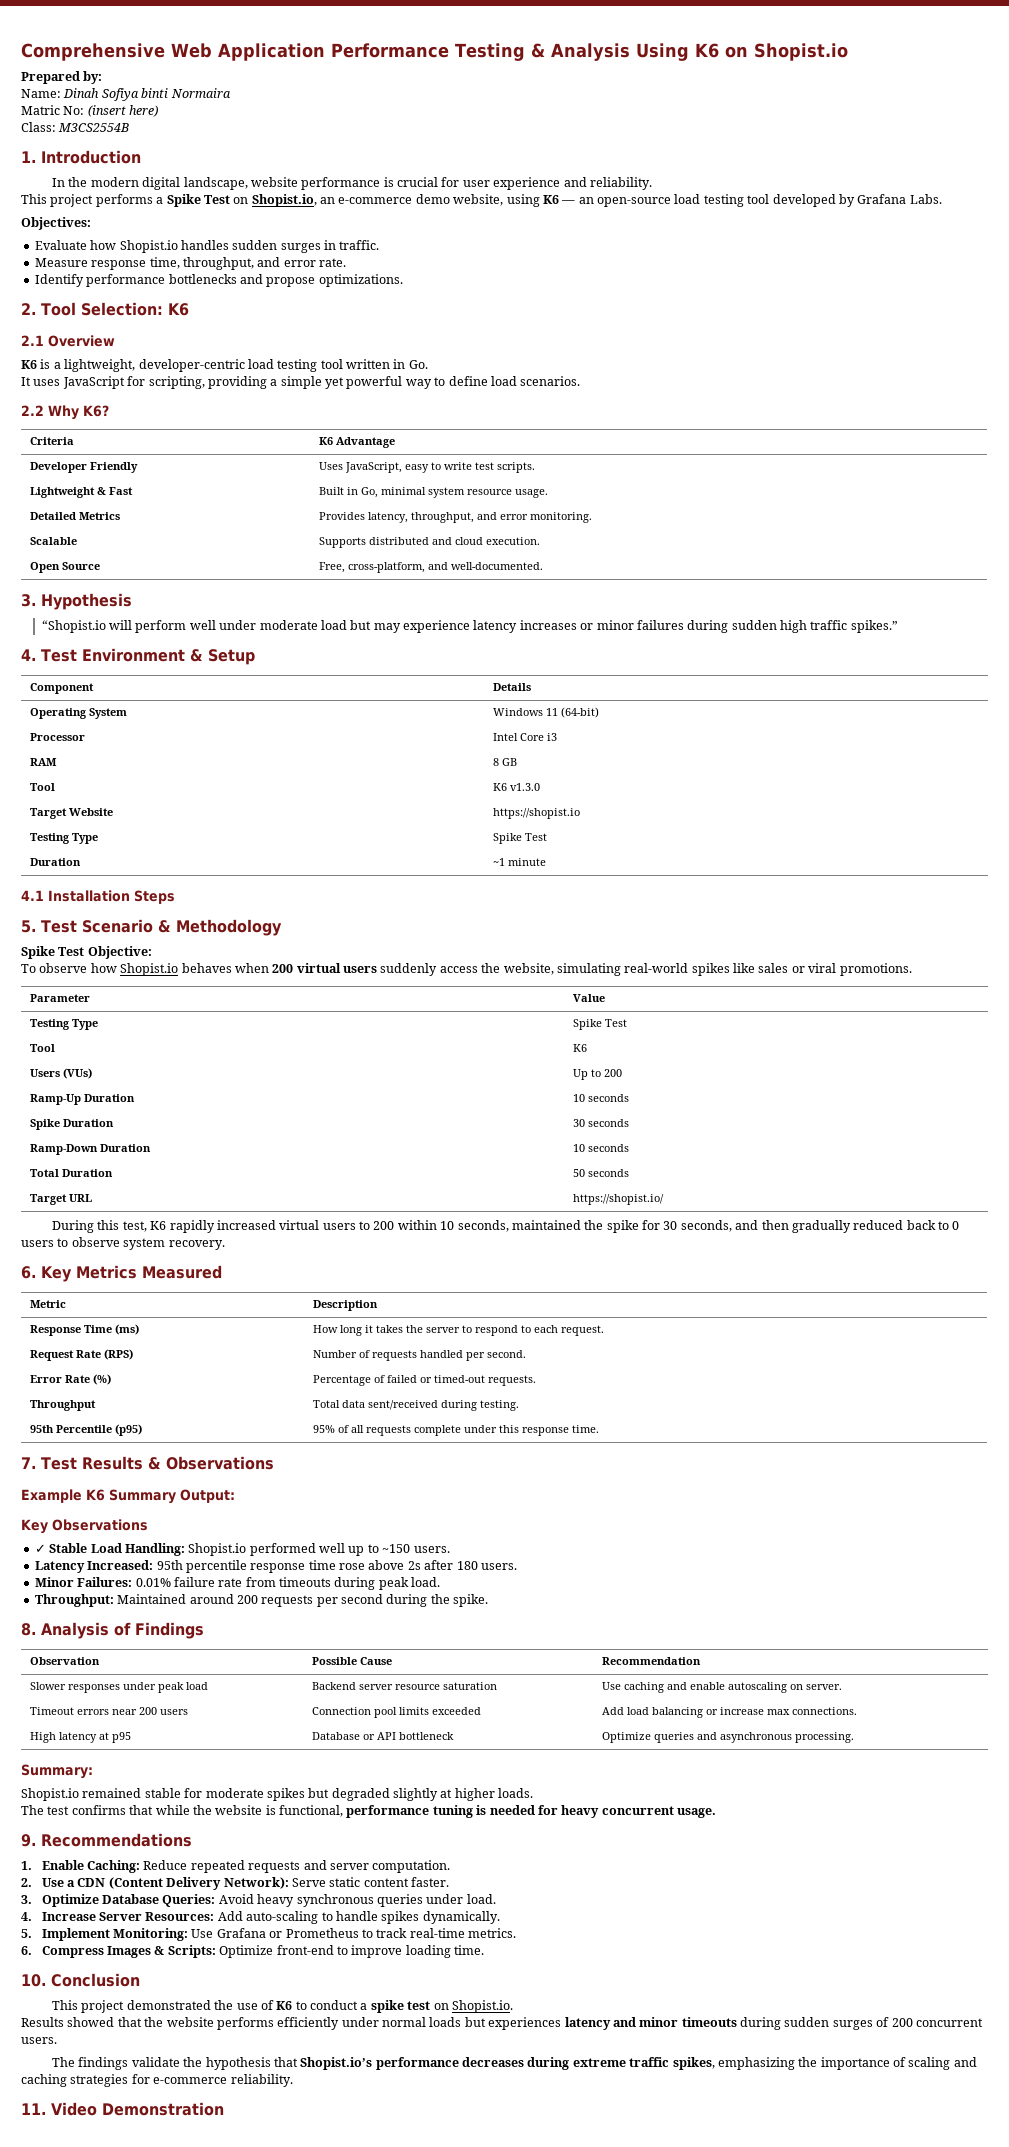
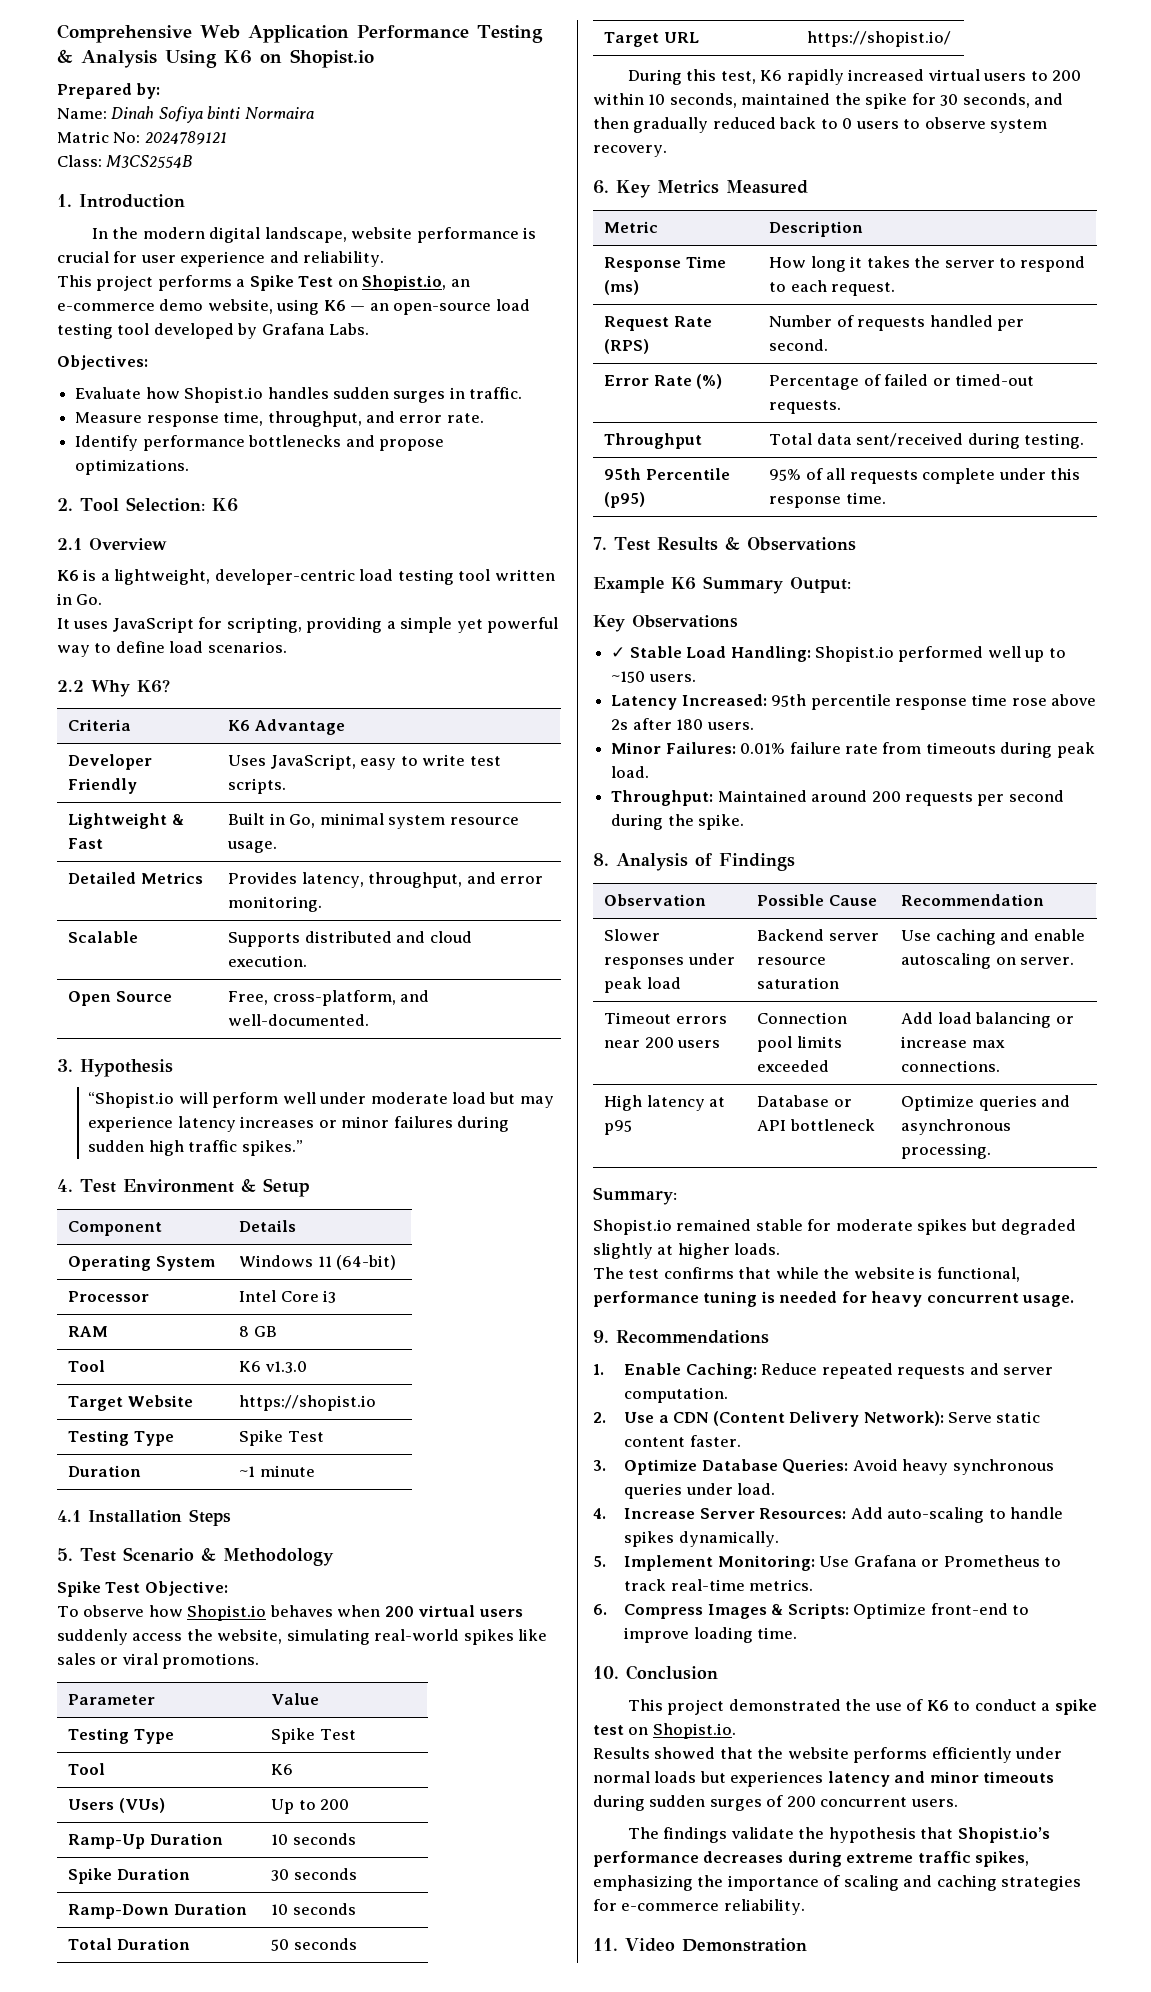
[87,105,159,117] (insert here) -> [144,131,227,145] 2024789121

